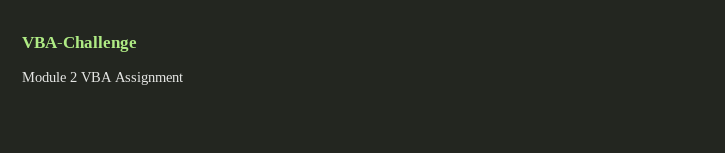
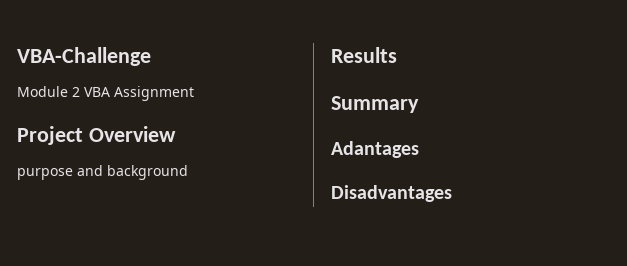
(183, 78) none -> [17,126,176,145] [17,165,188,180] [331,47,397,63] [331,96,419,113] [331,141,419,158] [331,185,452,202] // Project Overview // purpose and background // Results // Summary // Adantages // Disadvantages

